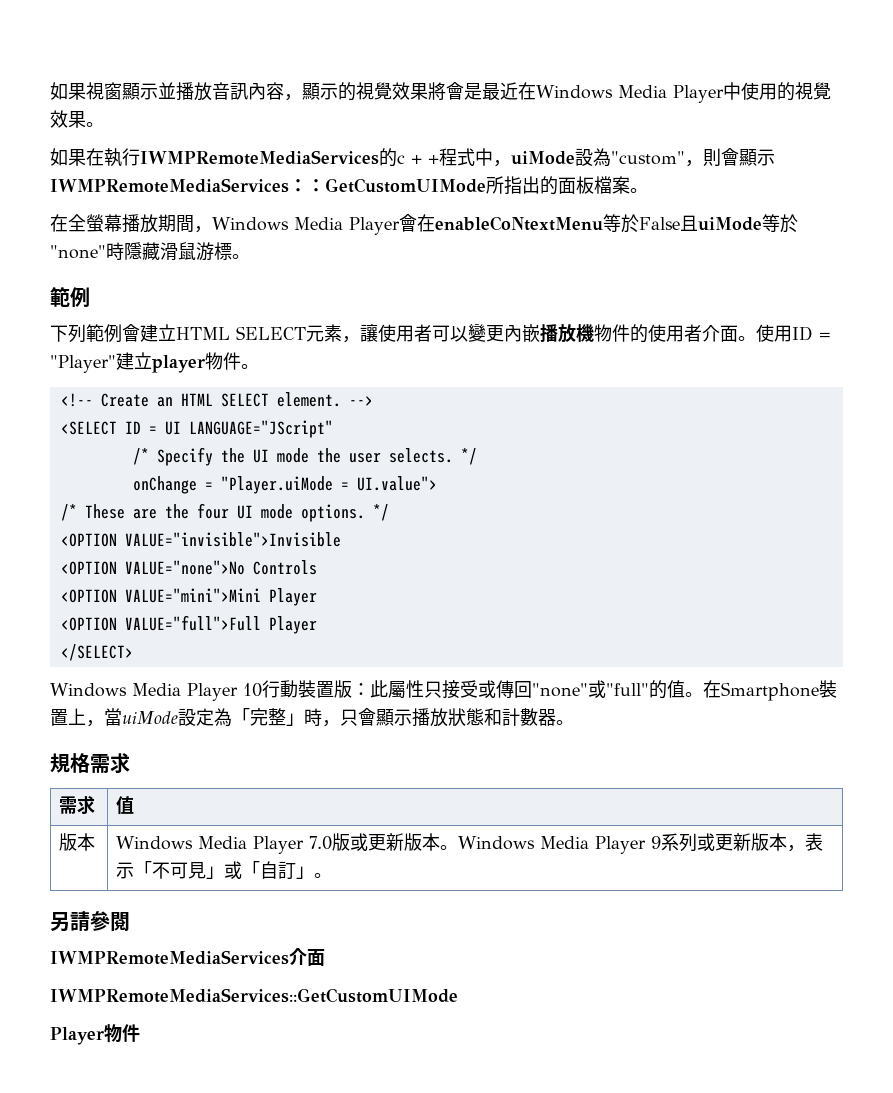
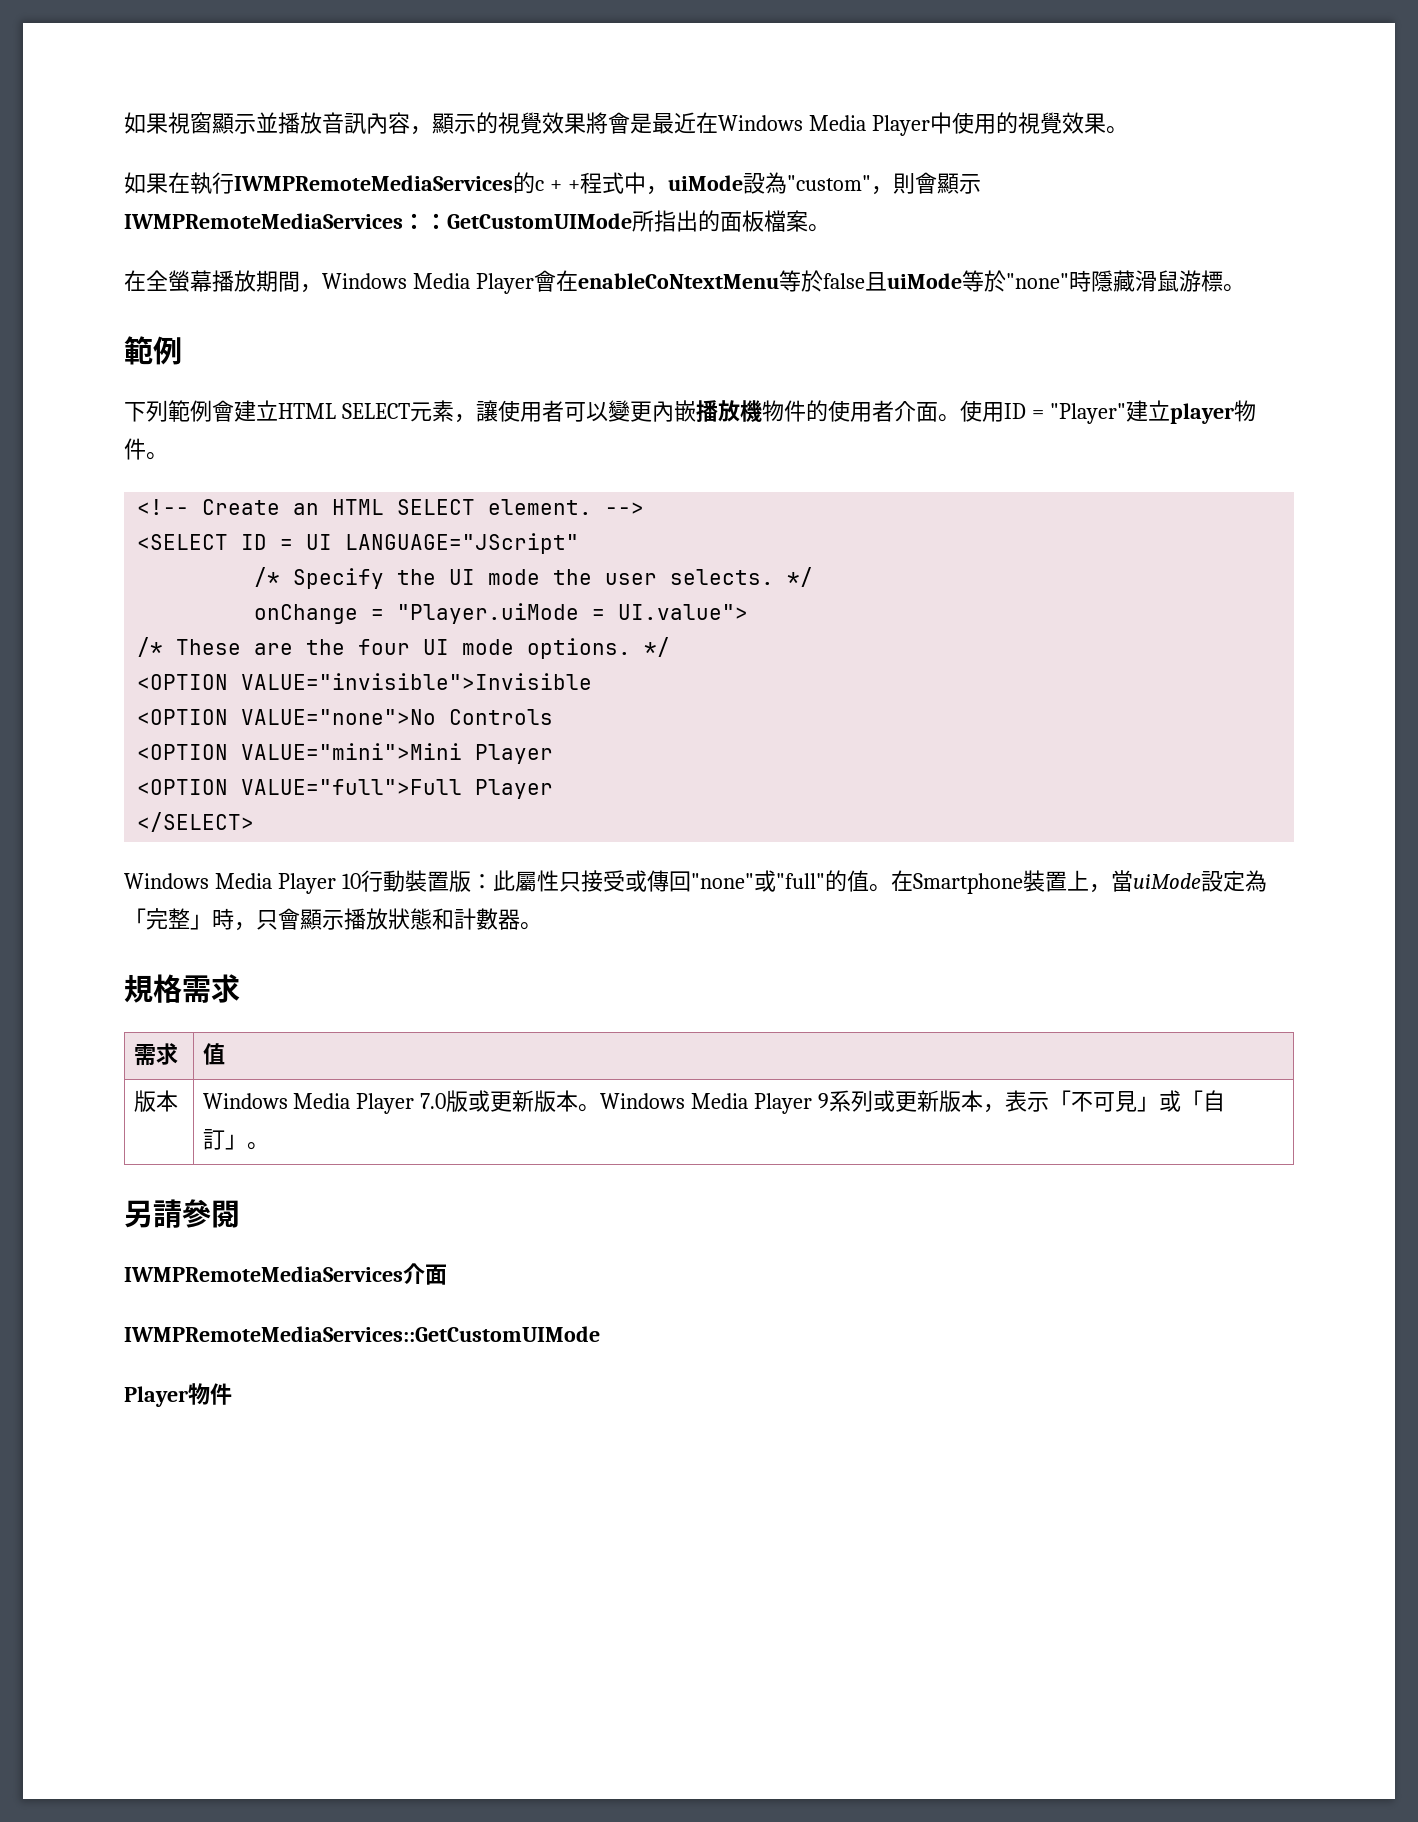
[639,217,680,230] False -> [822,273,865,289] false

